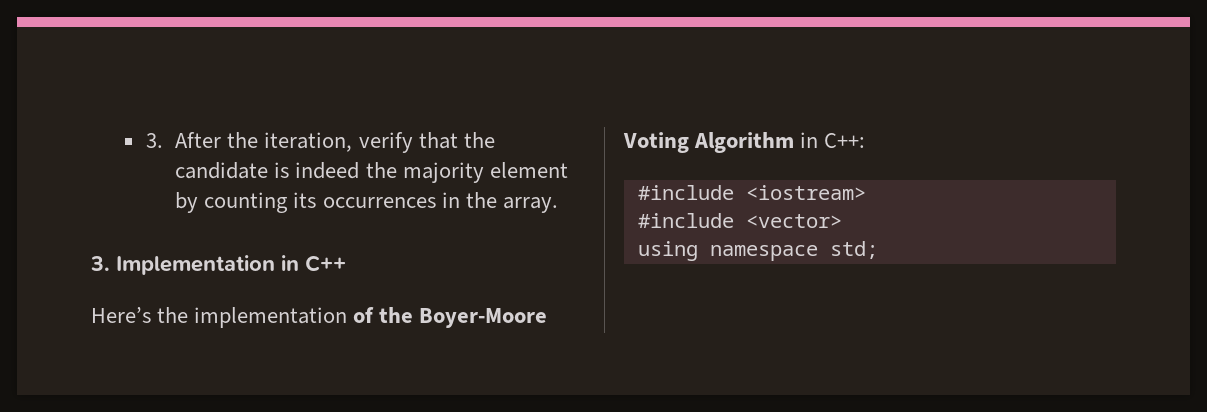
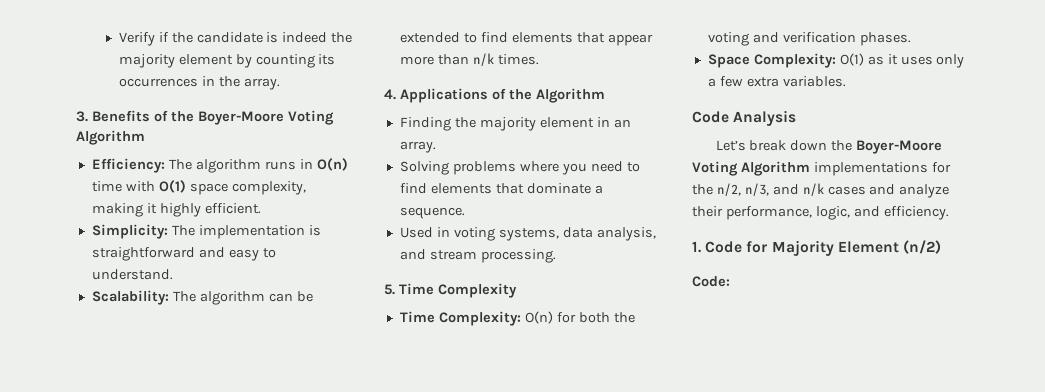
[145,132,458,153] 3. After the iteration, verify that -> [118,32,169,46] Verify if
[116,255,346,275] [91,307,348,328] Implementation in C++ // Here’s the implementation -> [92,110,150,122] Benefits
[800,132,866,148] [637,185,866,200] [637,213,842,228] [637,241,878,261] in C++: // #include <iostream> // #include <vector> // using namespace std; -> [91,158,348,173] [91,180,306,195] [91,203,261,217] [91,224,321,239] [91,247,276,261] [91,269,173,280] [91,290,313,305] [399,32,653,46] [399,53,539,66] [384,88,605,103] [399,117,631,131] [399,141,436,153] [399,161,640,175] [399,183,603,194] [399,207,465,219] [399,227,656,241] [399,249,556,263] [384,283,517,298] [399,311,635,326] [707,32,911,46] [707,53,965,68] [707,76,846,87] [692,110,797,126] [715,140,943,154] [692,161,951,176] [692,183,950,198] [692,206,949,220] [692,240,941,256] [692,276,730,287] // Efficiency: The algorithm runs in O(n) time with O(1) space complexity, making it highly efficient. // Simplicity: The implementation is straightforward and easy to understand. // Scalability: The algorithm can be extended to find elements that appear more than n/k times. // 4. Applications of the Algorithm // Finding the majority element in an array. // Solving problems where you need to find elements that dominate a sequence. // Used in voting systems, data analysis, and stream processing. // 5. Time Complexity // Time Complexity: O(n) for both the voting and verification phases. // Space Complexity: O(1) as it uses only a few extra variables. // Code Analysis // Let’s break down the Boyer-Moore Voting Algorithm implementations for the n/2, n/3, and n/k cases and analyze their performance, logic, and efficiency. // 1. Code for Majority Element (n/2) // Code:

